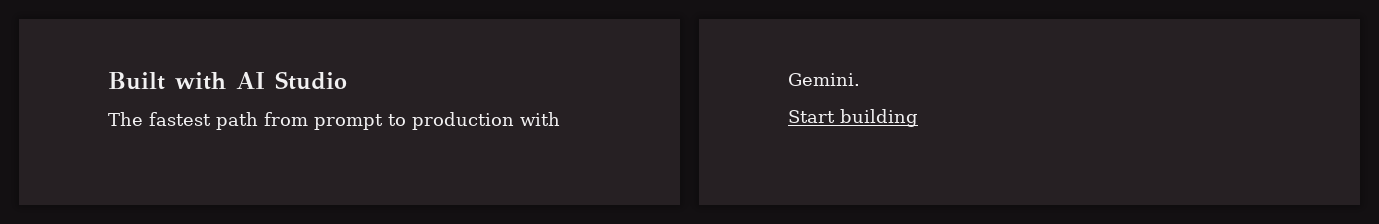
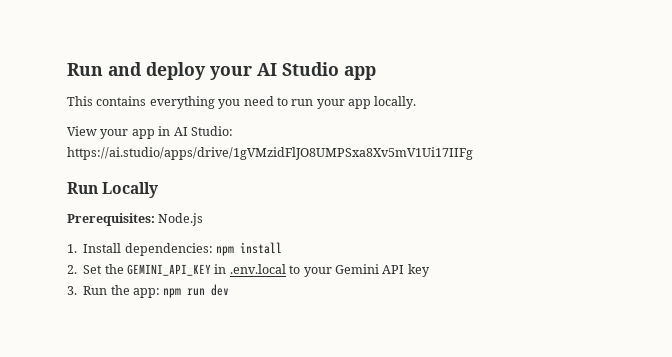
[108,71,347,90] [108,112,560,130] [788,73,860,86] [788,109,918,127] Built with AI Studio // The fastest path from prompt to production with Gemini. // Start building -> [67,62,376,80] [67,96,417,109] [67,126,233,139] [67,147,473,160] [67,182,159,198] [67,213,204,226] [67,242,282,256] [67,264,430,277] [67,284,230,298] Run and deploy your AI Studio app // This contains everything you need to run your app locally. // View your app in AI Studio: https://ai.studio/apps/drive/1gVMzidFlJO8UMPSxa8Xv5mV1Ui17IIFg // Run Locally // Prerequisites: Node.js // 1. Install dependencies: npm install // 2. Set the GEMINI_API_KEY in .env.local to your Gemini API key // 3. Run the app: npm run dev

